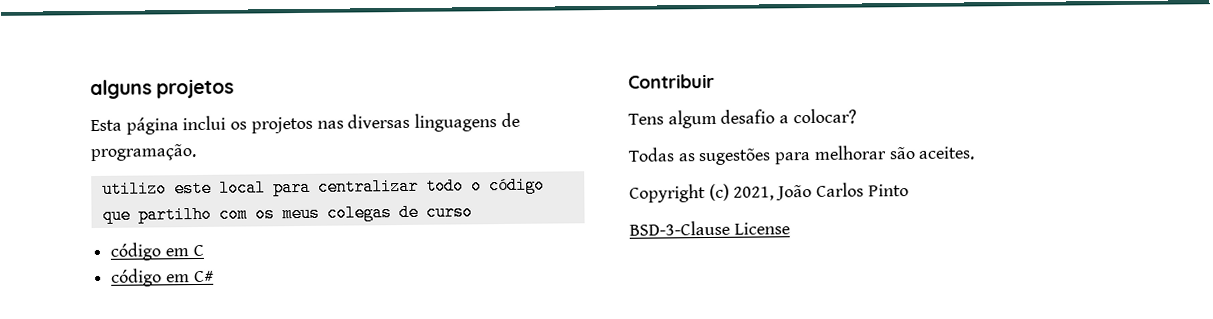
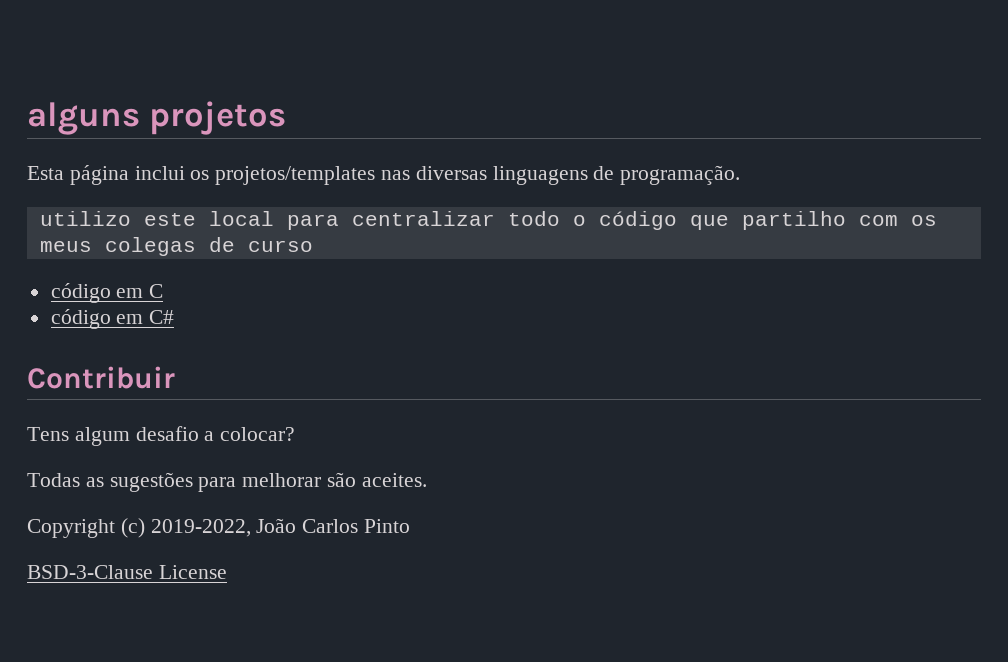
[250,116,313,134] projetos -> [215,166,376,185] projetos/templates
[733,186,775,201] 2021, -> [150,519,251,537] 2019-2022,

